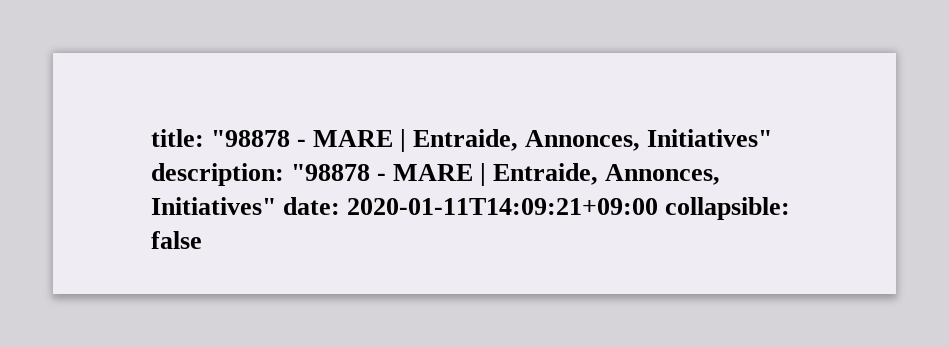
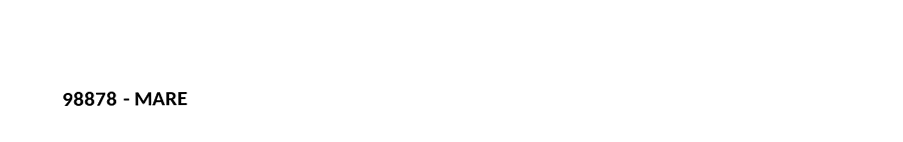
[151,129,773,152] [151,163,721,186] [151,197,791,220] [151,231,202,249] title: "98878 - MARE | Entraide, Annonces, Initiatives" description: "98878 - MARE | Entraide, Annonces, Initiatives" date: 2020-01-11T14:09:21+09:00 collapsible: false -> [62,91,189,106] 98878 - MARE

